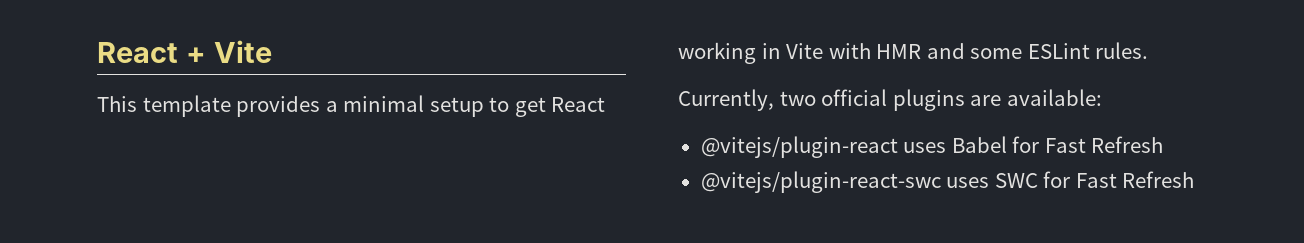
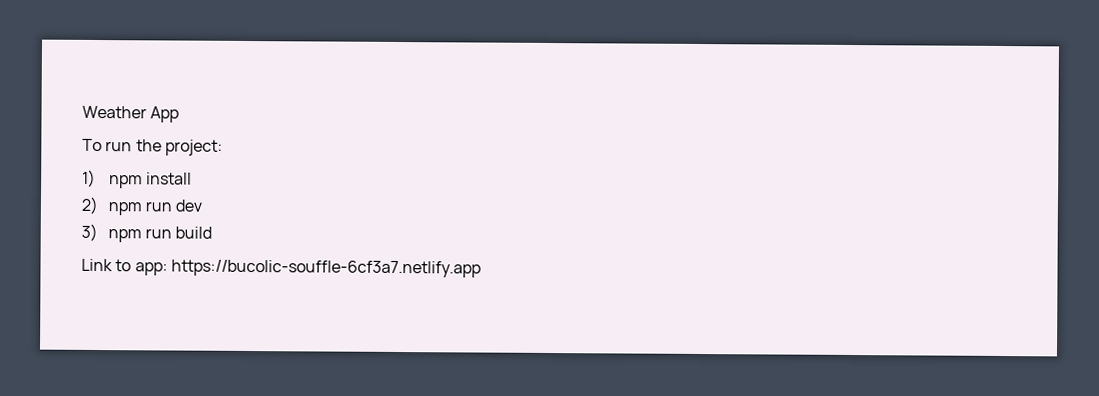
[97,40,272,63] [97,95,606,117] [678,42,1149,64] [678,89,1102,111] [700,136,1164,158] [700,171,1195,193] React + Vite // This template provides a minimal setup to get React working in Vite with HMR and some ESLint rules. // Currently, two official plugins are available: // @vitejs/plugin-react uses Babel for Fast Refresh // @vitejs/plugin-react-swc uses SWC for Fast Refresh -> [82,105,180,123] [82,138,223,156] [82,169,193,189] [81,196,203,216] [81,223,213,243] [81,258,481,278] Weather App // To run the project: // 1) npm install // 2) npm run dev // 3) npm run build // Link to app: https://bucolic-souffle-6cf3a7.netlify.app

